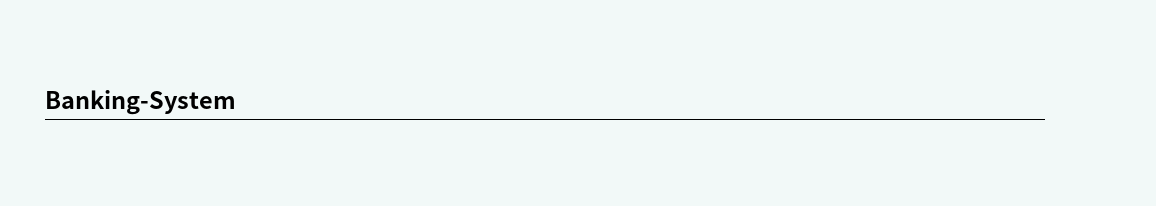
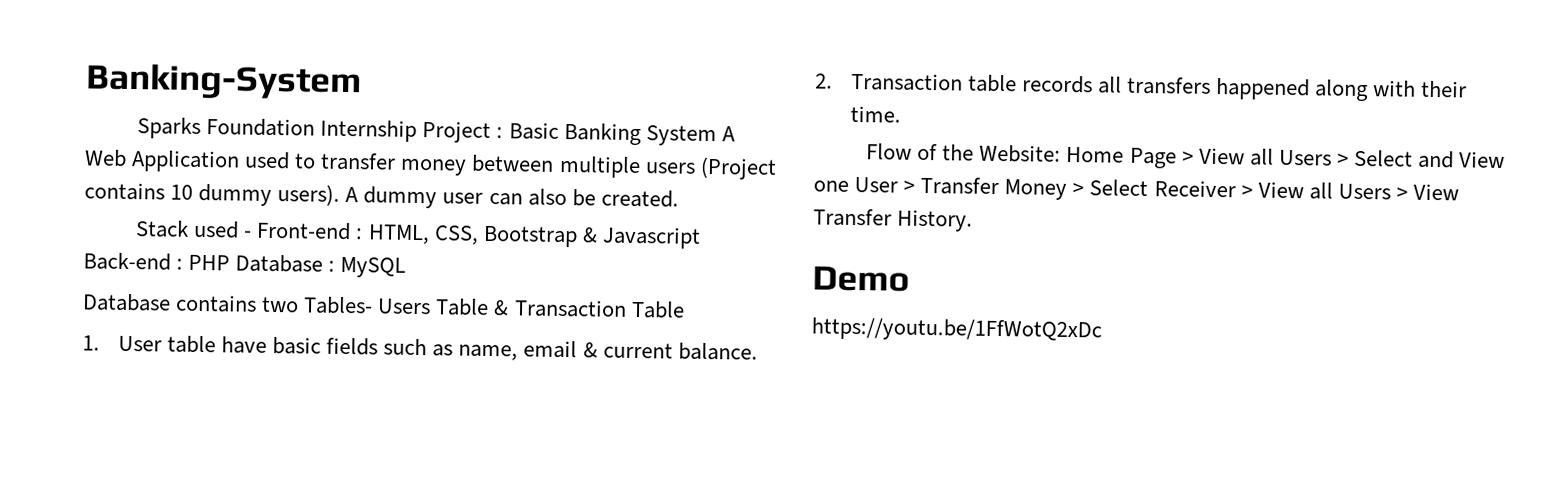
(236, 102) none -> [137,117,736,147] [84,149,777,180] [84,182,679,209] [135,220,701,249] [83,252,407,278] [82,293,685,319] [82,335,758,361] [815,72,1468,102] [849,105,901,123] [866,143,1506,169] [813,176,1459,201] [813,208,974,232] [812,265,910,292] [811,317,1102,343] // Sparks Foundation Internship Project : Basic Banking System A Web Application used to transfer money between multiple users (Project contains 10 dummy users). A dummy user can also be created. // Stack used - Front-end : HTML, CSS, Bootstrap & Javascript Back-end : PHP Database : MySQL // Database contains two Tables- Users Table & Transaction Table // 1. User table have basic fields such as name, email & current balance. // 2. Transaction table records all transfers happened along with their time. // Flow of the Website: Home Page > View all Users > Select and View one User > Transfer Money > Select Receiver > View all Users > View Transfer History. // Demo // https://youtu.be/1FfWotQ2xDc

